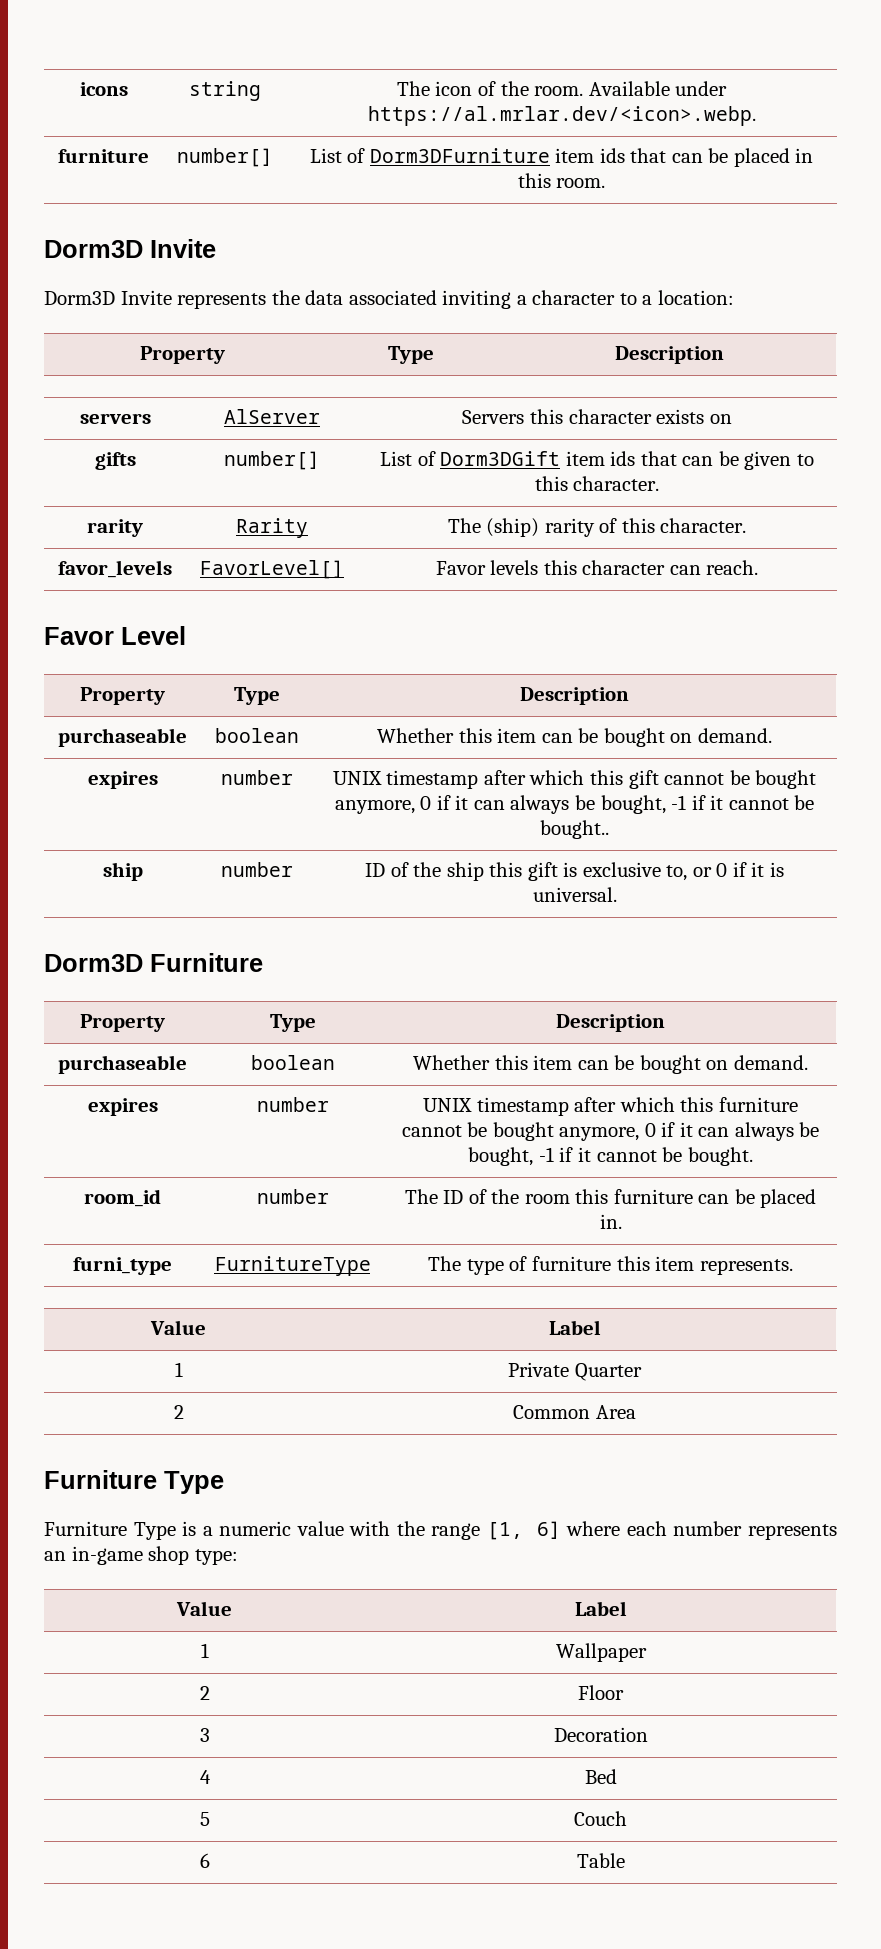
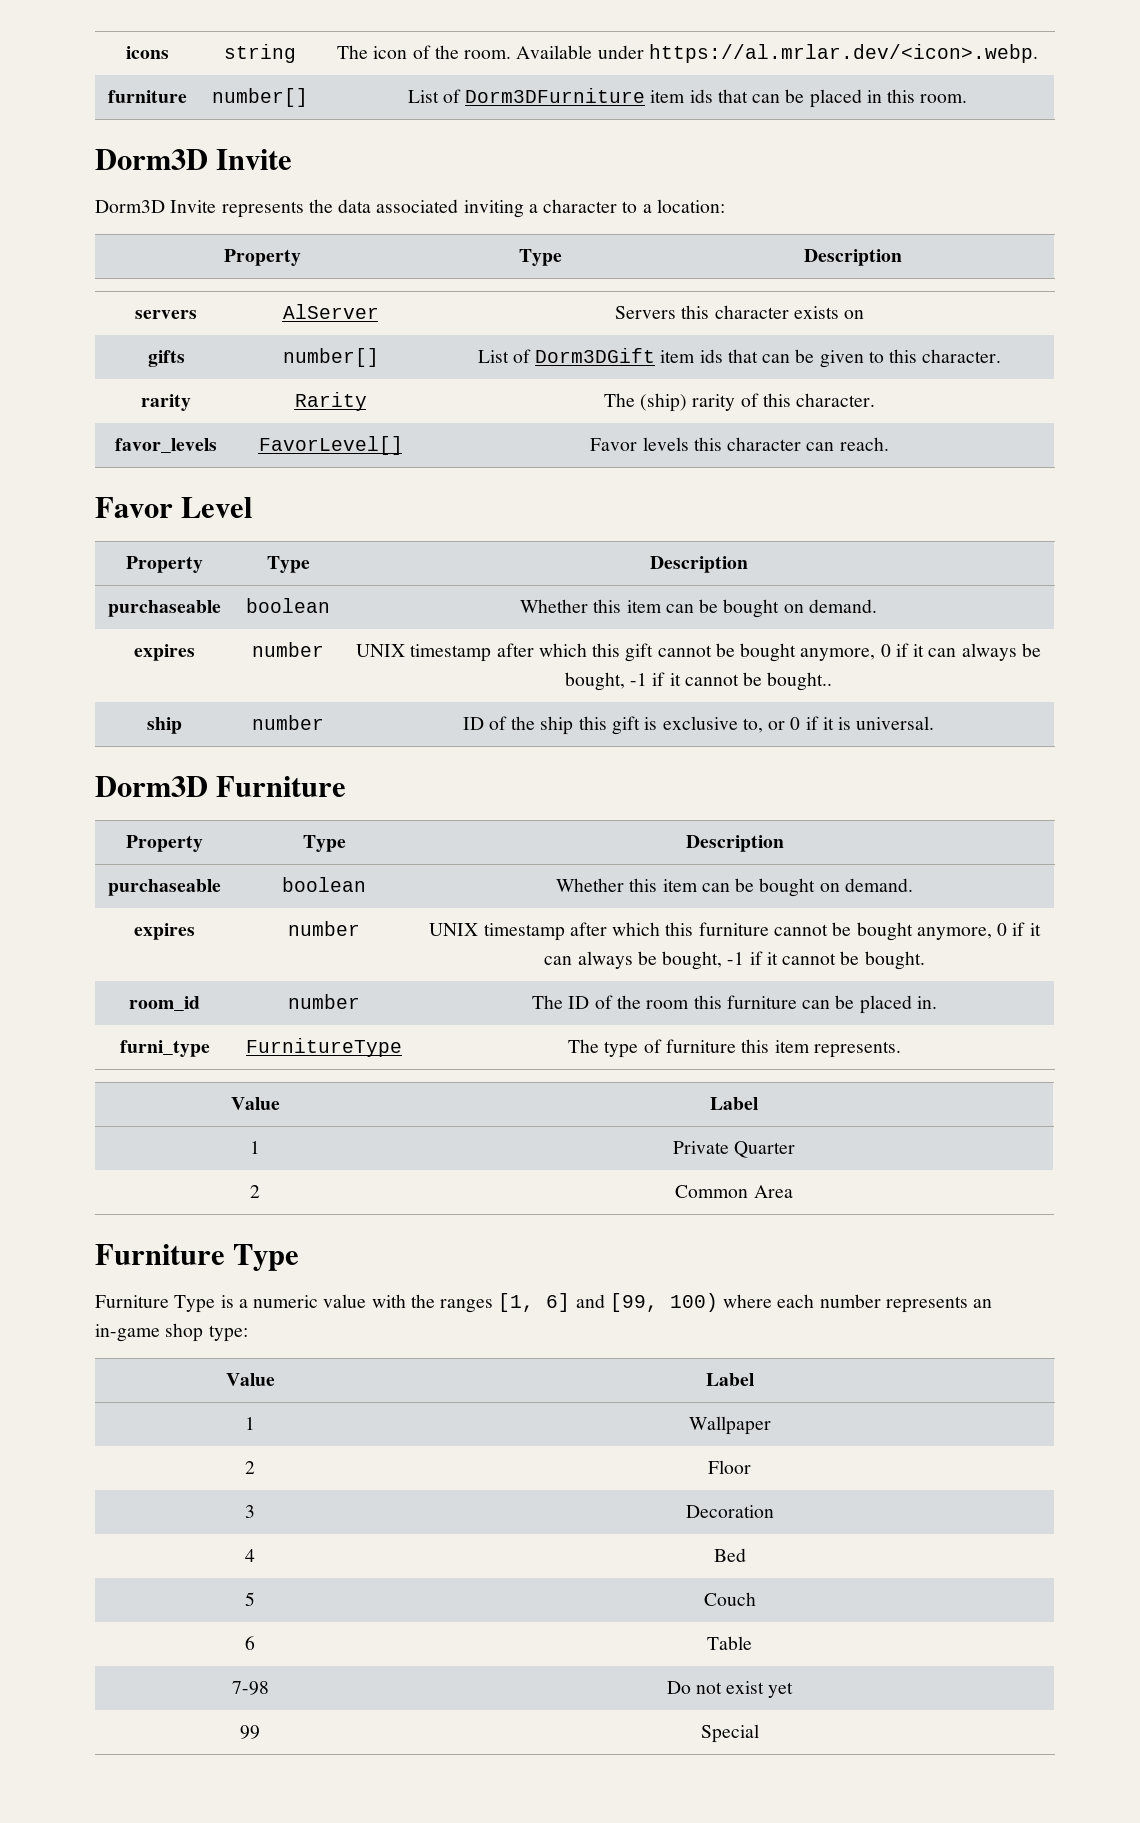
[431,1523,481,1540] range -> [440,1299,494,1313] ranges
(561, 1530) none -> [575,1293,718,1312] and [99, 100)
(625, 1860) none -> [231,1681,269,1695] [666,1681,794,1698] [240,1725,260,1739] [700,1724,759,1743] // 7-98 | Do not exist yet // 99 | Special

